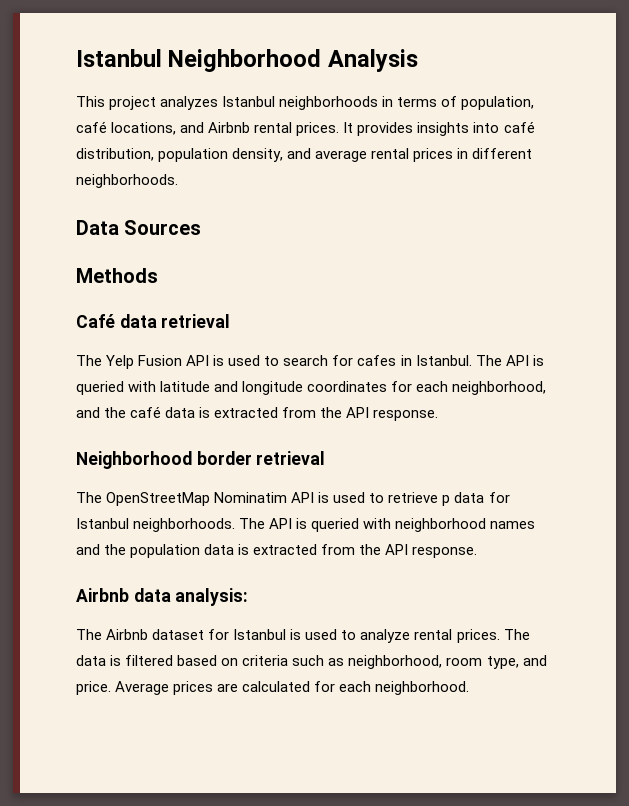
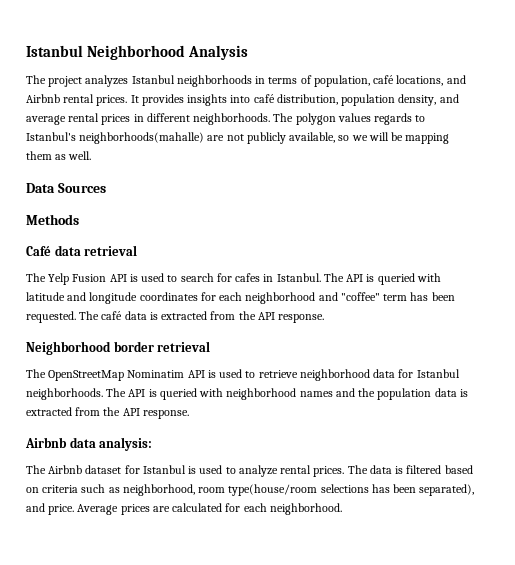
[76,96,105,107] This -> [26,75,46,84] The
(178, 181) none -> [273,113,426,125] [26,132,450,144] [26,151,92,160] The polygon values regards to Istanbul's neighborhoods(mahalle) are not publicly available, so we will be mapping them as well.
[452,381,547,395] [76,407,127,418] neighborhood, and the -> [245,292,455,304] [26,311,100,323] neighborhood and "coffee" term has been requested. The
[442,495,451,506] p -> [299,369,370,381] neighborhood
[486,656,519,669] type, -> [228,484,475,496] type(house/room selections has been separated),

